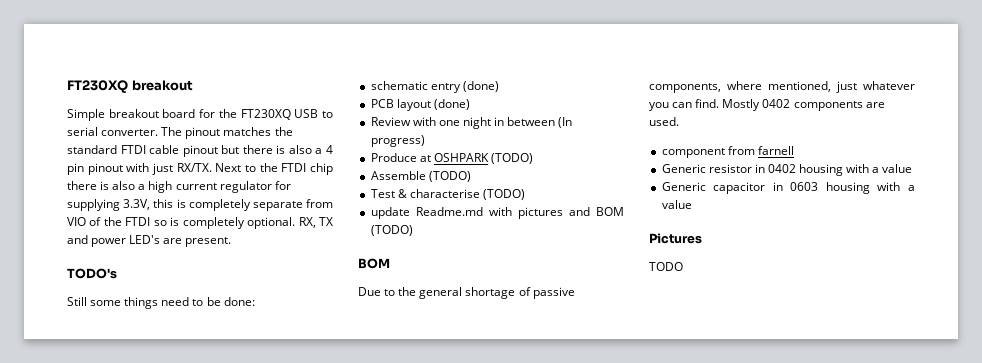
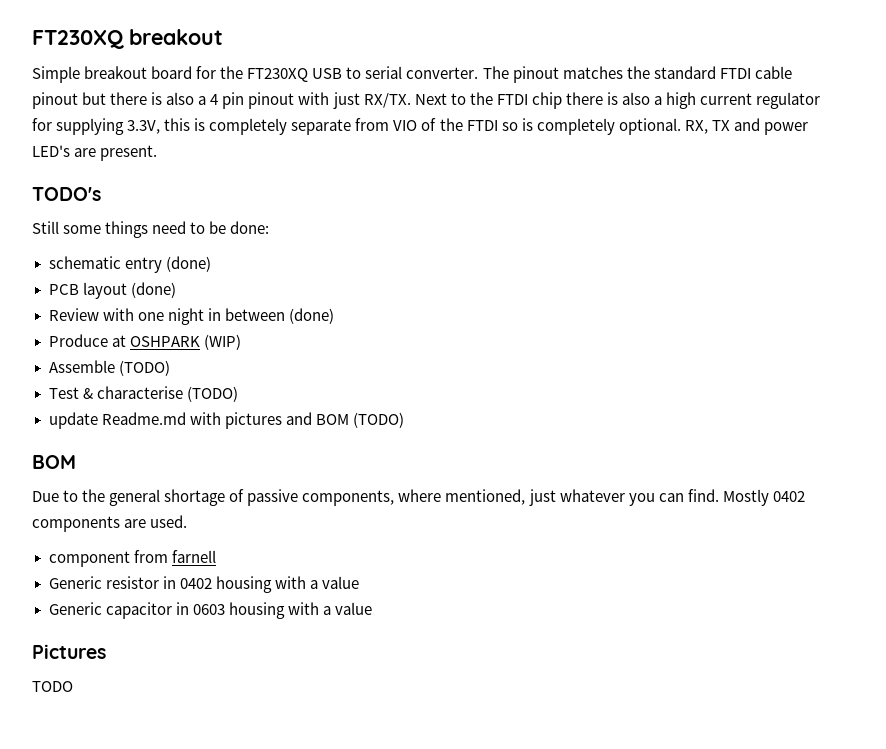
[558,117,573,128] [370,135,425,147] (In progress) -> [288,308,334,324] (done)
[490,153,533,164] (TODO) -> [203,334,241,350] (WIP)

